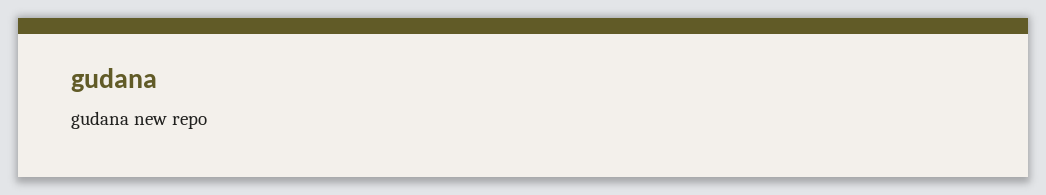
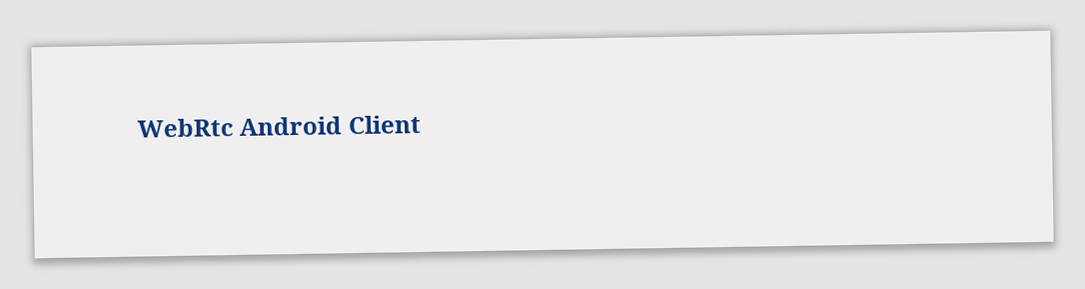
[71,68,157,92] [71,111,208,129] gudana // gudana new repo -> [137,114,421,138] WebRtc Android Client

